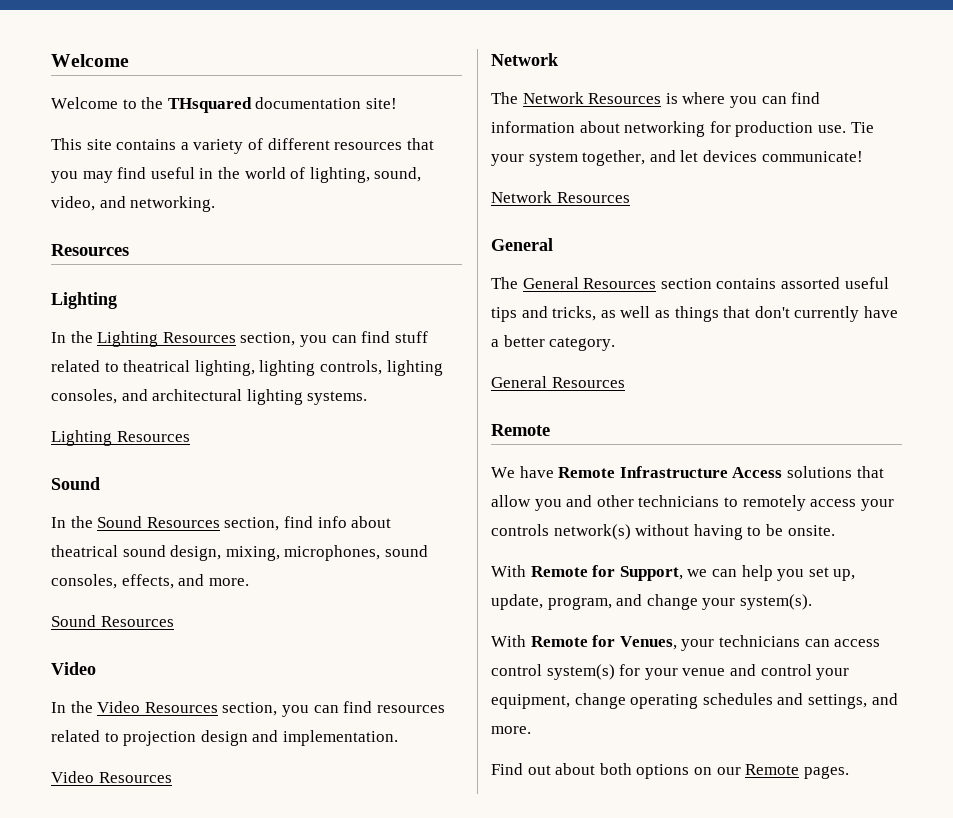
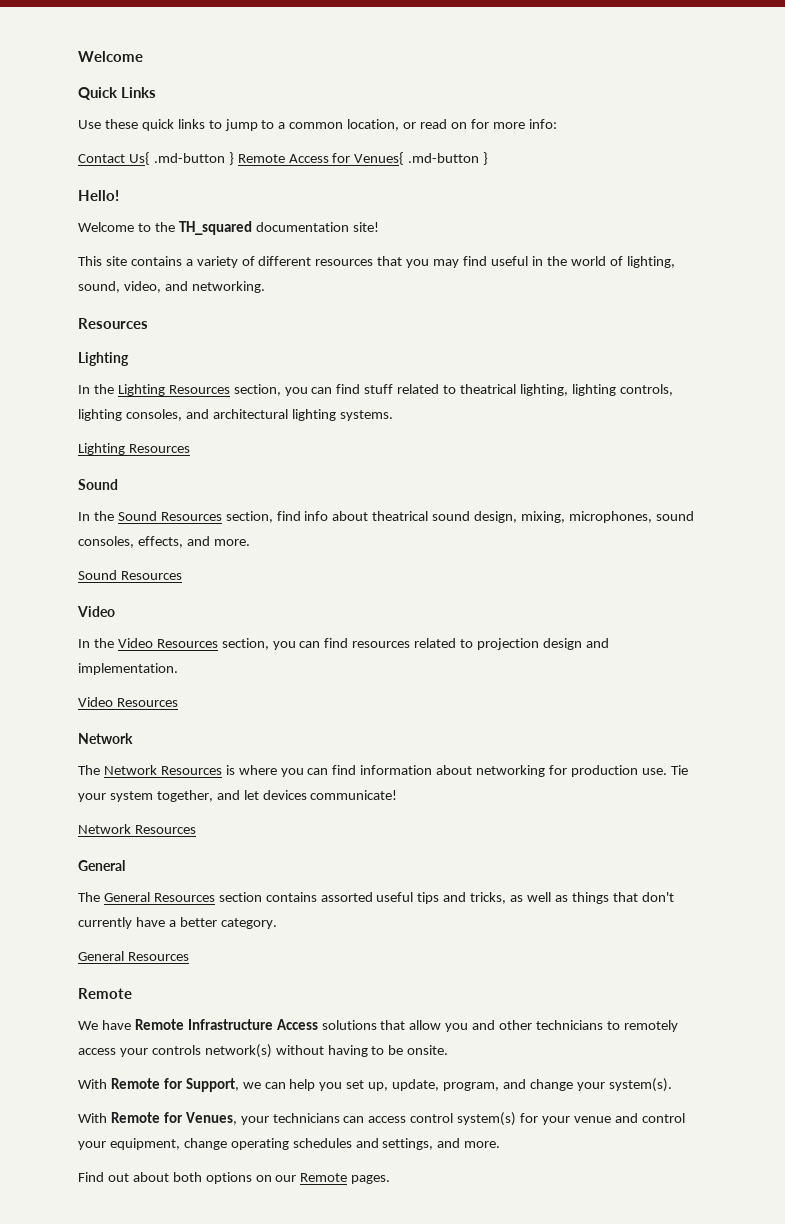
[51,54,129,67] Welcome -> [78,51,143,62] [78,87,156,100] [78,119,557,131] [78,152,489,165] [78,190,119,201] Welcome // Quick Links // Use these quick links to jump to a common location, or read on for more info: // Contact Us{ .md-button } Remote Access for Venues{ .md-button } // Hello!
[167,97,252,113] THsquared -> [178,221,252,235] TH_squared

